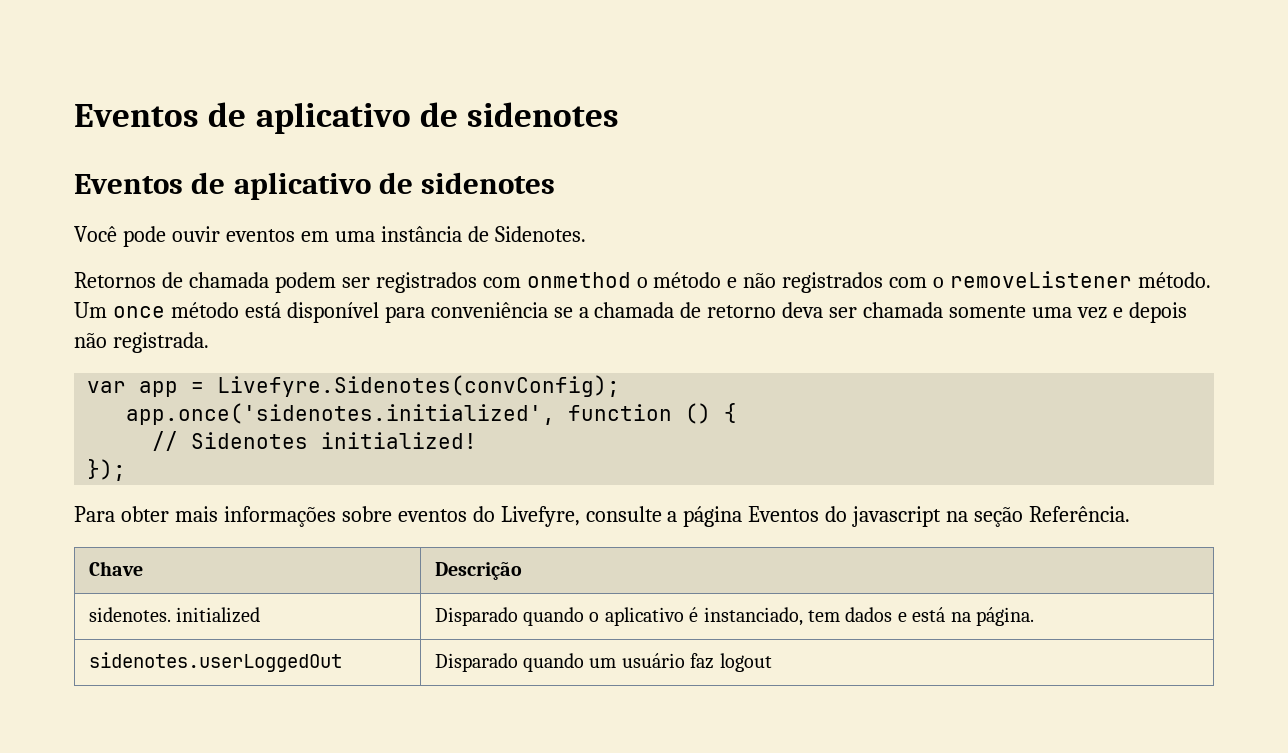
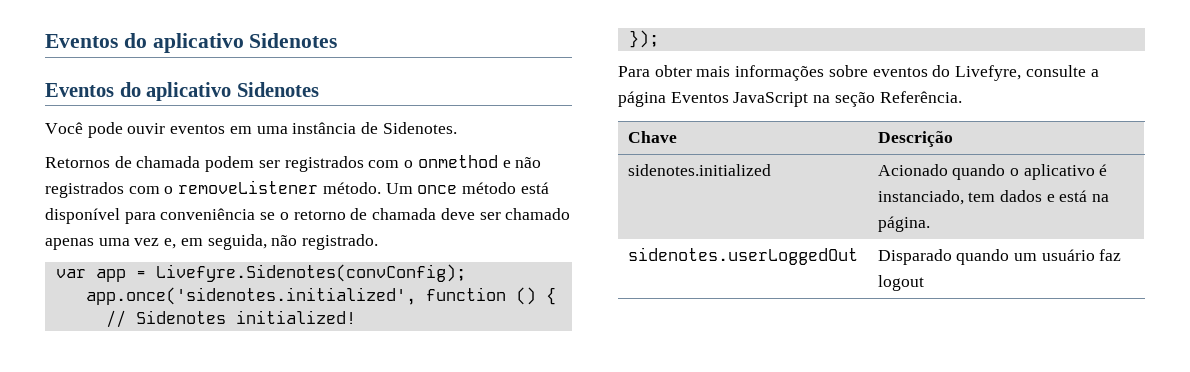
[74,102,620,134] [74,172,556,200] Eventos de aplicativo de sidenotes // Eventos de aplicativo de sidenotes -> [45,33,338,53] [45,82,319,101] Eventos do aplicativo Sidenotes // Eventos do aplicativo Sidenotes
[526,272,722,288] onmethod o método -> [404,155,498,168] o onmethod
[578,302,1187,323] [74,332,209,353] a chamada de retorno deva ser chamada somente uma vez e depois não registrada. -> [279,208,571,220] [45,234,379,250] o retorno de chamada deve ser chamado apenas uma vez e, em seguida, não registrado.
[825,506,942,527] do javascript -> [733,92,809,107] JavaScript
[88,607,260,623] [434,607,518,626] sidenotes. initialized | Disparado -> [627,164,771,176] [877,164,948,176] sidenotes.initialized | Acionado

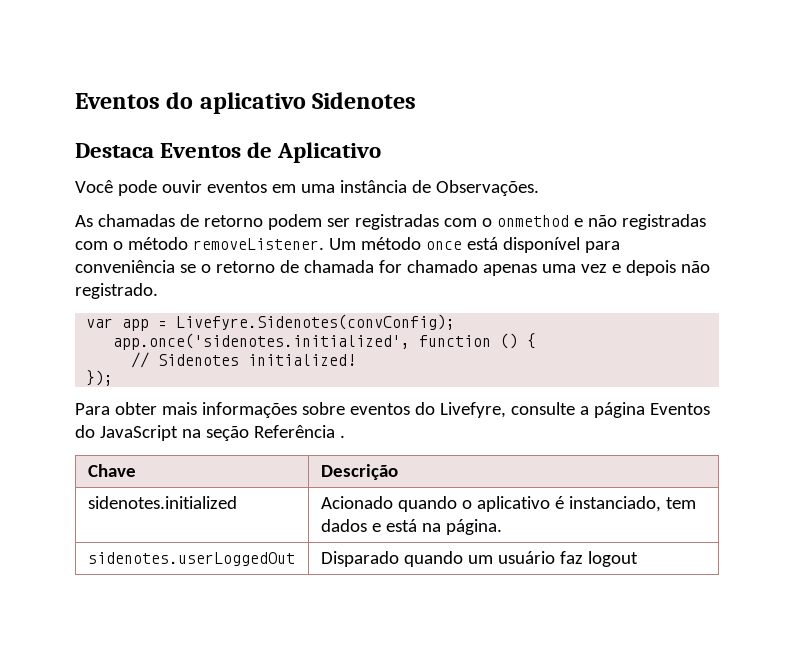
[45,33,338,53] [45,82,319,101] Eventos do aplicativo Sidenotes // Eventos do aplicativo Sidenotes -> [75,92,417,114] [75,142,382,163] Eventos do aplicativo Sidenotes // Destaca Eventos de Aplicativo
[382,122,457,134] [45,156,201,168] Sidenotes. // Retornos de chamada -> [435,180,539,196] [75,214,263,227] Observações. // As chamadas de retorno
[284,156,364,172] registrados -> [354,214,439,230] registradas
[45,180,517,198] registrados com o removeListener método. Um once método -> [621,214,706,230] [75,237,462,250] registradas com o método removeListener. Um método once
[440,208,501,220] deve ser -> [378,260,402,273] for
[164,234,267,250] e, em seguida, -> [611,260,676,276] e depois
(729, 97) none -> [75,425,95,438] do
[879,91,962,103] Referência. -> [253,425,345,438] Referência .

